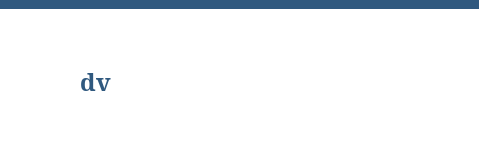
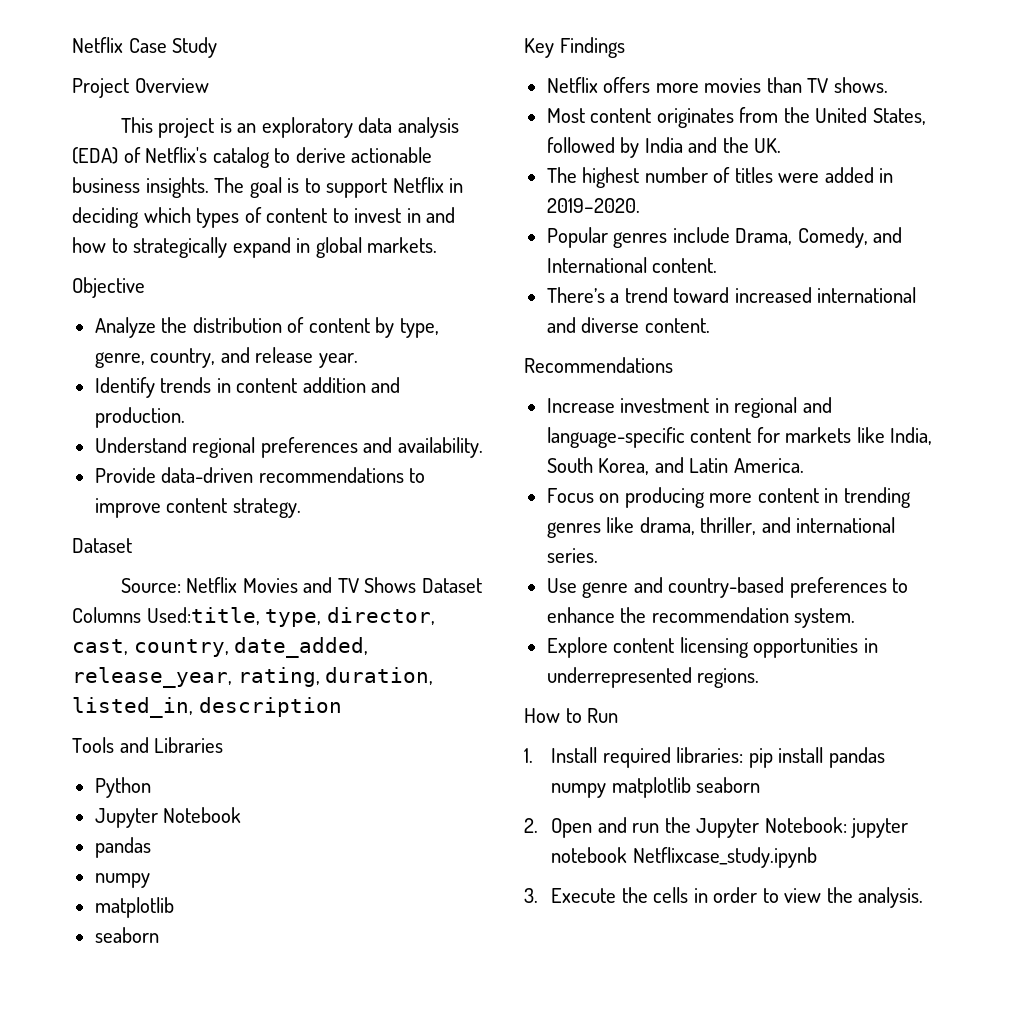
[80,73,111,91] dv -> [72,37,218,58] [72,78,209,98] [120,117,459,138] [72,147,433,168] [72,177,464,198] [72,207,456,228] [72,237,438,258] [72,277,145,298] [94,317,439,338] [94,347,358,368] [94,377,401,398] [94,407,185,428] [94,437,483,458] [94,467,426,483] [94,498,301,518] [72,538,132,553] [120,577,482,593] [72,607,435,627] [72,637,369,658] [72,667,434,688] [72,697,342,718] [72,737,224,753] [94,777,151,798] [94,807,242,828] [94,837,151,858] [94,873,150,888] [94,897,174,918] [94,927,159,943] [524,37,625,58] [546,77,888,93] [546,107,926,128] [546,137,782,158] [546,167,894,188] [546,198,640,213] [546,227,903,248] [546,257,718,273] [546,287,917,303] [546,317,710,333] [524,357,673,373] [546,397,832,418] [546,427,933,448] [546,457,804,475] [546,487,911,508] [546,517,896,538] [546,548,598,563] [546,577,909,598] [546,607,856,628] [546,637,878,658] [546,667,760,688] [524,708,619,723] [524,747,885,768] [551,777,761,798] [524,817,909,838] [551,847,817,868] [524,887,924,908] Netflix Case Study // Project Overview // This project is an exploratory data analysis (EDA) of Netflix's catalog to derive actionable business insights. The goal is to support Netflix in deciding which types of content to invest in and how to strategically expand in global markets. // Objective // Analyze the distribution of content by type, genre, country, and release year. // Identify trends in content addition and production. // Understand regional preferences and availability. // Provide data-driven recommendations to improve content strategy. // Dataset // Source: Netflix Movies and TV Shows Dataset Columns Used:title, type, director, cast, country, date_added, release_year, rating, duration, listed_in, description // Tools and Libraries // Python // Jupyter Notebook // pandas // numpy // matplotlib // seaborn // Key Findings // Netflix offers more movies than TV shows. // Most content originates from the United States, followed by India and the UK. // The highest number of titles were added in 2019–2020. // Popular genres include Drama, Comedy, and International content. // There’s a trend toward increased international and diverse content. // Recommendations // Increase investment in regional and language-specific content for markets like India, South Korea, and Latin America. // Focus on producing more content in trending genres like drama, thriller, and international series. // Use genre and country-based preferences to enhance the recommendation system. // Explore content licensing opportunities in underrepresented regions. // How to Run // 1. Install required libraries: pip install pandas numpy matplotlib seaborn // 2. Open and run the Jupyter Notebook: jupyter notebook Netflixcase_study.ipynb // 3. Execute the cells in order to view the analysis.

